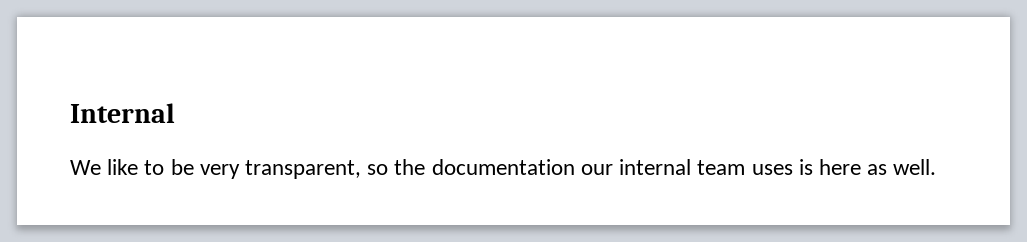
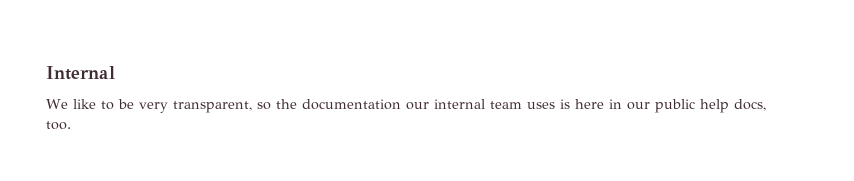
[867,159,937,175] as well. -> [608,99,766,113] [46,121,71,130] in our public help docs, too.

